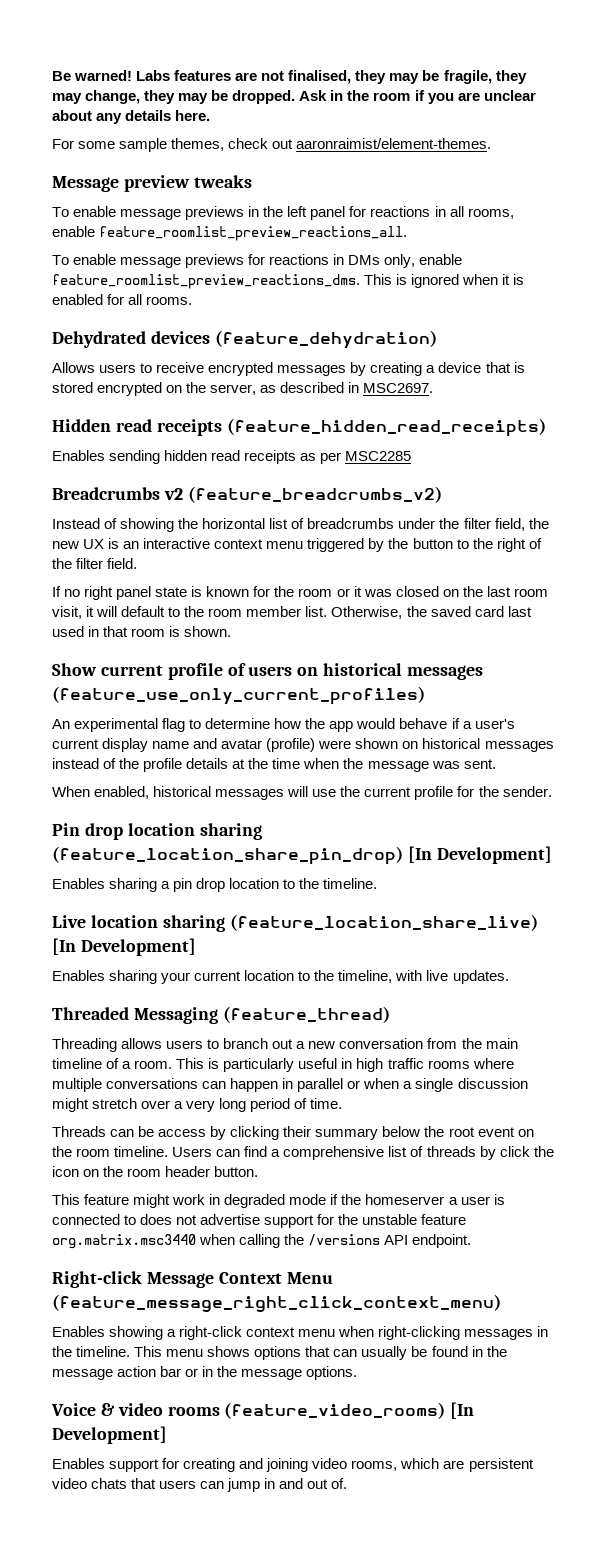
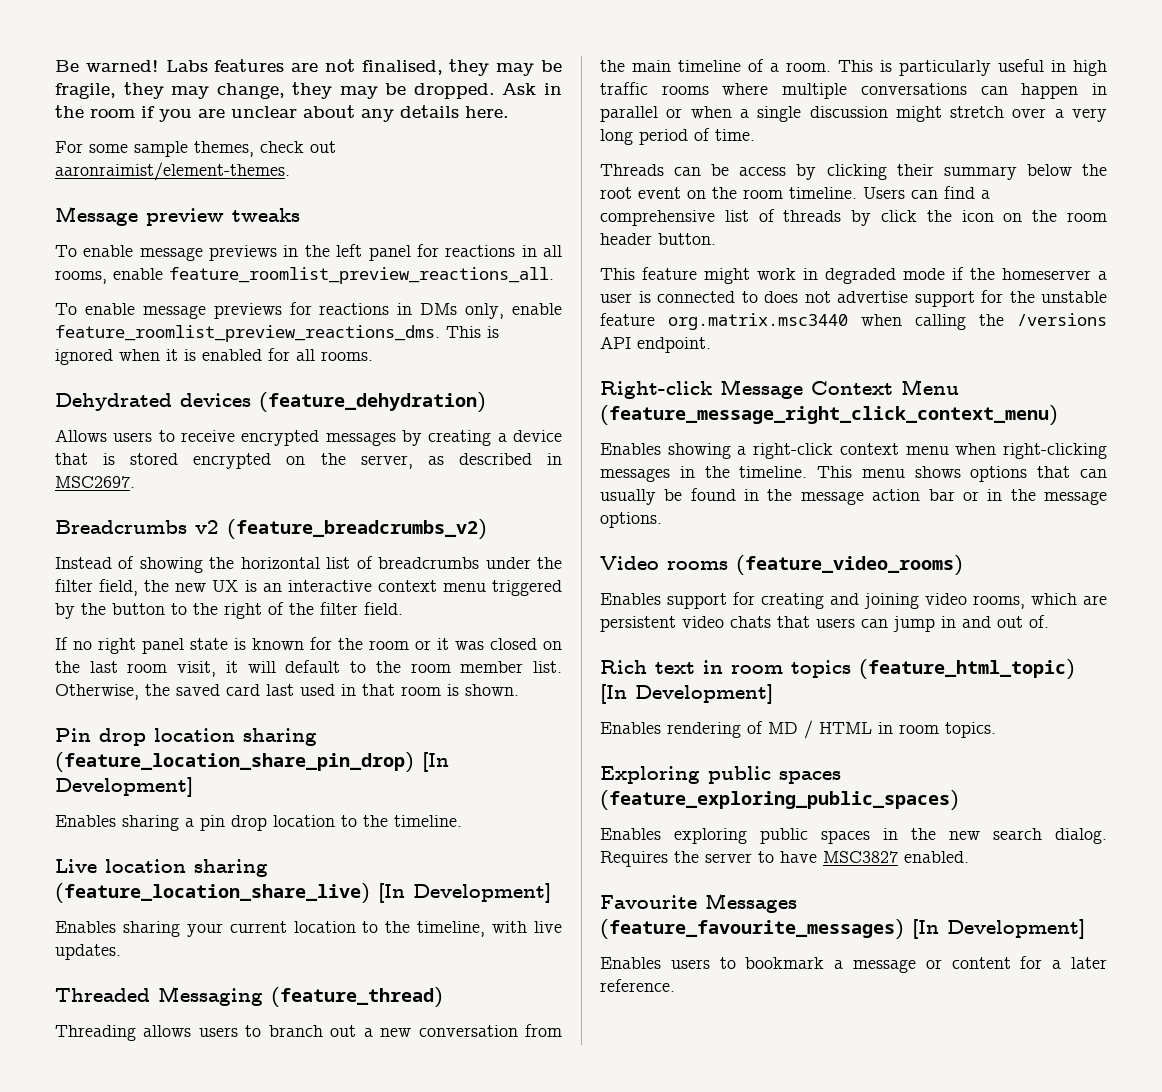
[52,418,546,437] [52,450,412,464] // Hidden read receipts (feature_hidden_read_receipts) // Enables sending hidden read receipts as per MSC2285 -> (135, 482) none
[52,663,484,680] [52,686,425,705] [52,718,515,732] [52,738,554,752] [52,758,496,772] [52,786,552,800] // Show current profile of users on historical messages (feature_use_only_current_profiles) // An experimental flag to determine how the app would behave if a user's current display name and avatar (profile) were shown on historical messages instead of the profile details at the time when the message was sent. // When enabled, historical messages will use the current profile for the sender. -> (519, 690) none
[51,1403,163,1416] Voice & video -> [600,556,659,570] Video
[450,1402,475,1419] [52,1426,167,1444] [In Development] -> (963, 565) none
(348, 1483) none -> [600,659,1075,680] [600,684,773,704] [600,720,996,739] [600,766,841,784] [600,790,959,811] [600,828,1107,844] [600,851,969,867] [600,893,797,913] [600,919,1085,940] [600,956,1107,973] [600,979,675,992] // Rich text in room topics (feature_html_topic) [In Development] // Enables rendering of MD / HTML in room topics. // Exploring public spaces (feature_exploring_public_spaces) // Enables exploring public spaces in the new search dialog. Requires the server to have MSC3827 enabled. // Favourite Messages (feature_favourite_messages) [In Development] // Enables users to bookmark a message or content for a later reference.

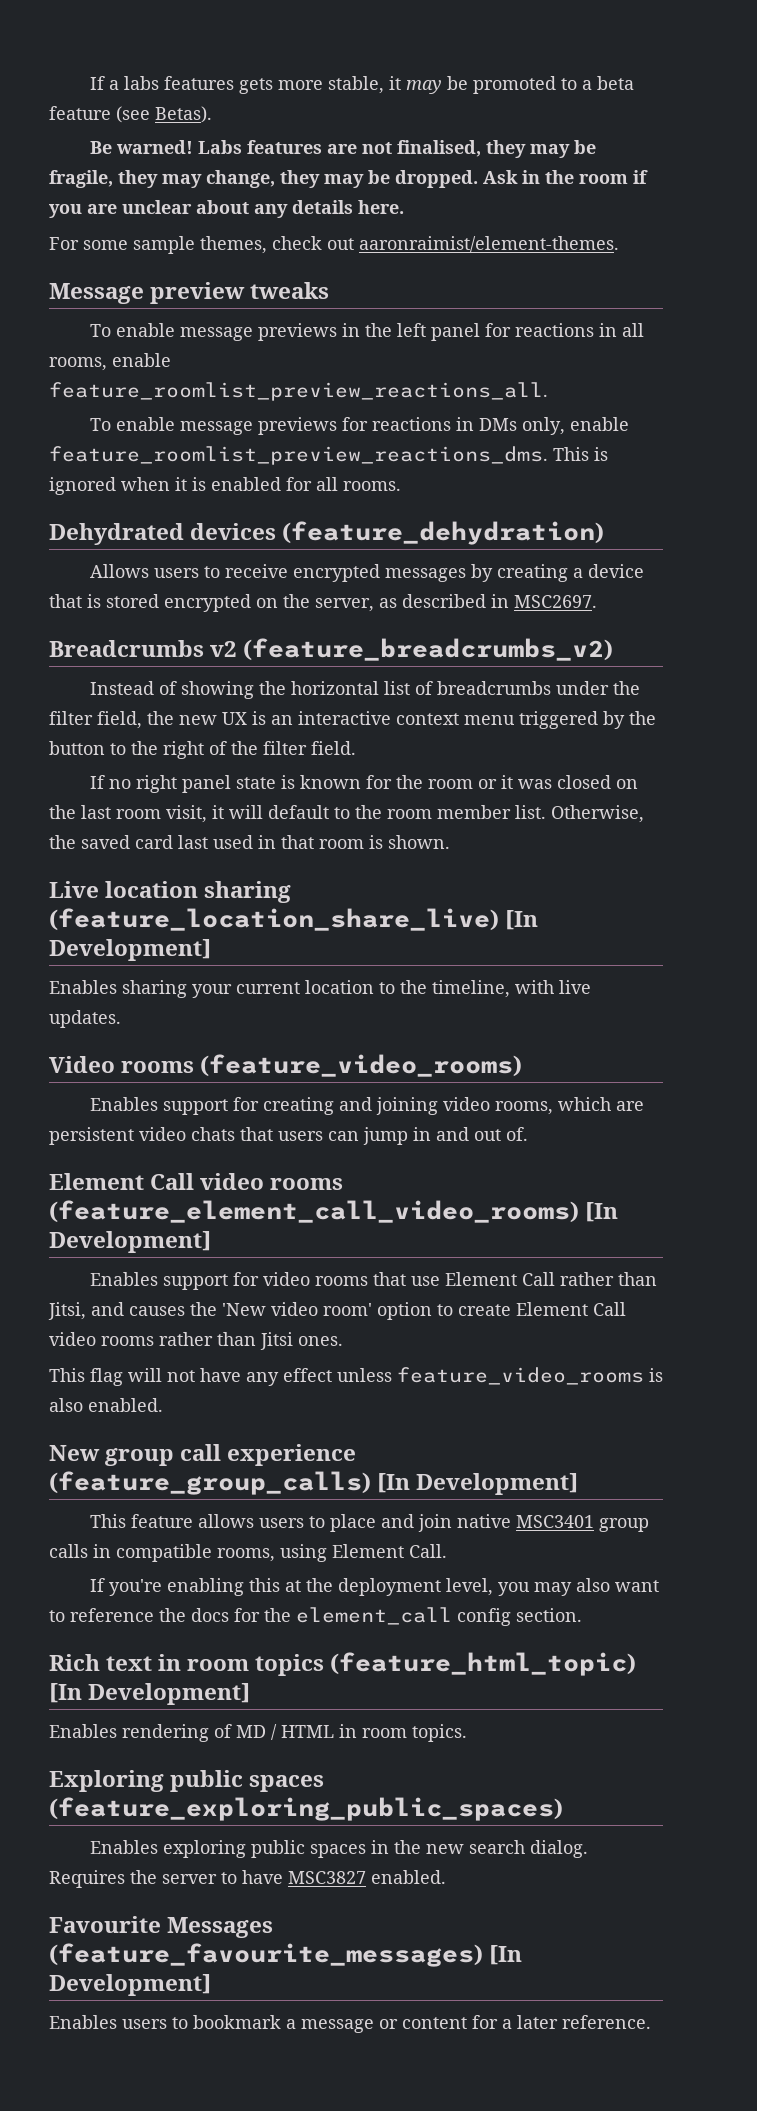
(55, 66) none -> [90,76,635,94] [49,106,212,123] If a labs features gets more stable, it may be promoted to a beta feature (see Betas). //
[55,728,317,746] [55,752,449,773] [55,777,193,797] [55,815,462,831] // Pin drop location sharing (feature_location_share_pin_drop) [In Development] // Enables sharing a pin drop location to the timeline. -> (450, 842) none
[55,986,443,1008] [55,1024,563,1041] [600,59,1107,76] [600,82,1107,99] [600,106,1107,122] [600,128,755,145] [600,164,1107,180] [600,186,990,199] [600,209,1107,226] [600,233,716,245] [600,267,1107,284] [600,290,1107,307] [600,313,1107,330] [600,336,711,353] [600,379,959,399] [600,405,1058,426] [600,443,1107,459] [600,466,1107,482] [600,488,1107,505] [600,512,662,528] // Threaded Messaging (feature_thread) // Threading allows users to branch out a new conversation from the main timeline of a room. This is particularly useful in high traffic rooms where multiple conversations can happen in parallel or when a single discussion might stretch over a very long period of time. // Threads can be access by clicking their summary below the root event on the room timeline. Users can find a comprehensive list of threads by click the icon on the room header button. // This feature might work in degraded mode if the homeserver a user is connected to does not advertise support for the unstable feature org.matrix.msc3440 when calling the /versions API endpoint. // Right-click Message Context Menu (feature_message_right_click_context_menu) // Enables showing a right-click context menu when right-clicking messages in the timeline. This menu shows options that can usually be found in the message action bar or in the message options. -> (121, 1019) none
(1049, 621) none -> [49,1173,344,1190] [49,1200,619,1223] [49,1231,211,1253] [90,1272,658,1290] [48,1302,626,1320] [49,1332,343,1350] [49,1367,663,1386] [49,1398,163,1412] [49,1444,357,1466] [49,1471,579,1495] [90,1514,650,1532] [49,1544,447,1562] [90,1578,660,1596] [49,1607,582,1626] // Element Call video rooms (feature_element_call_video_rooms) [In Development] // Enables support for video rooms that use Element Call rather than Jitsi, and causes the 'New video room' option to create Element Call video rooms rather than Jitsi ones. // This flag will not have any effect unless feature_video_rooms is also enabled. // New group call experience (feature_group_calls) [In Development] // This feature allows users to place and join native MSC3401 group calls in compatible rooms, using Element Call. // If you're enabling this at the deployment level, you may also want to reference the docs for the element_call config section.

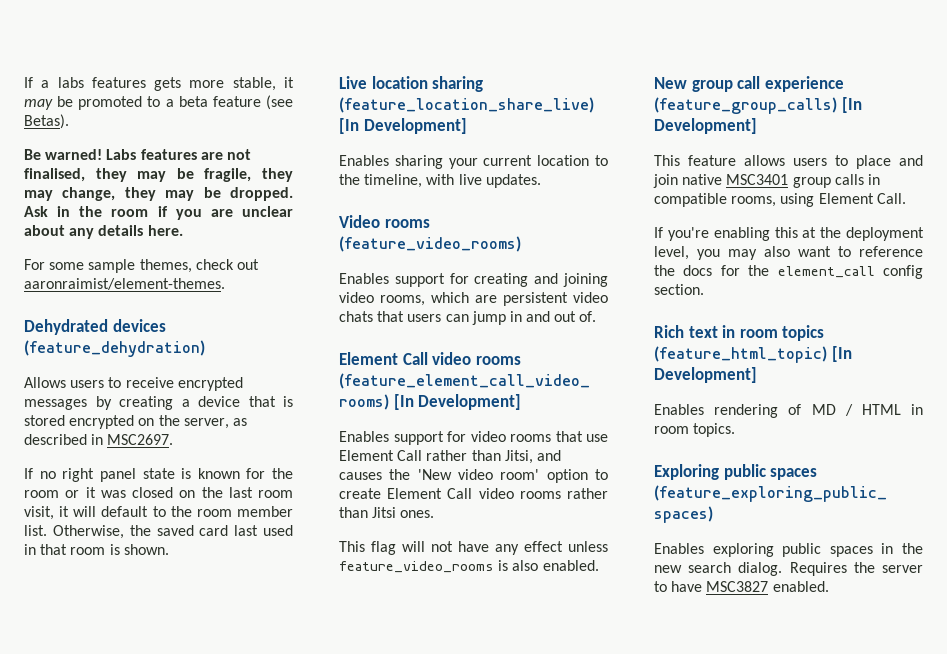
[49,282,330,304] [90,323,645,341] [49,353,171,371] [49,382,548,401] [90,417,630,435] [49,446,608,465] [49,477,401,495] // Message preview tweaks // To enable message previews in the left panel for reactions in all rooms, enable feature_roomlist_preview_reactions_all. // To enable message previews for reactions in DMs only, enable feature_roomlist_preview_reactions_dms. This is ignored when it is enabled for all rooms. -> (225, 284) none
[49,638,614,661] [90,681,641,699] [49,711,656,729] [49,741,356,759] // Breadcrumbs v2 (feature_breadcrumbs_v2) // Instead of showing the horizontal list of breadcrumbs under the filter field, the new UX is an interactive context menu triggered by the button to the right of the filter field. -> (174, 439) none
[49,1916,274,1938] [49,1943,523,1967] [49,1974,211,1996] [49,2015,651,2033] // Favourite Messages (feature_favourite_messages) [In Development] // Enables users to bookmark a message or content for a later reference. -> (829, 586) none

